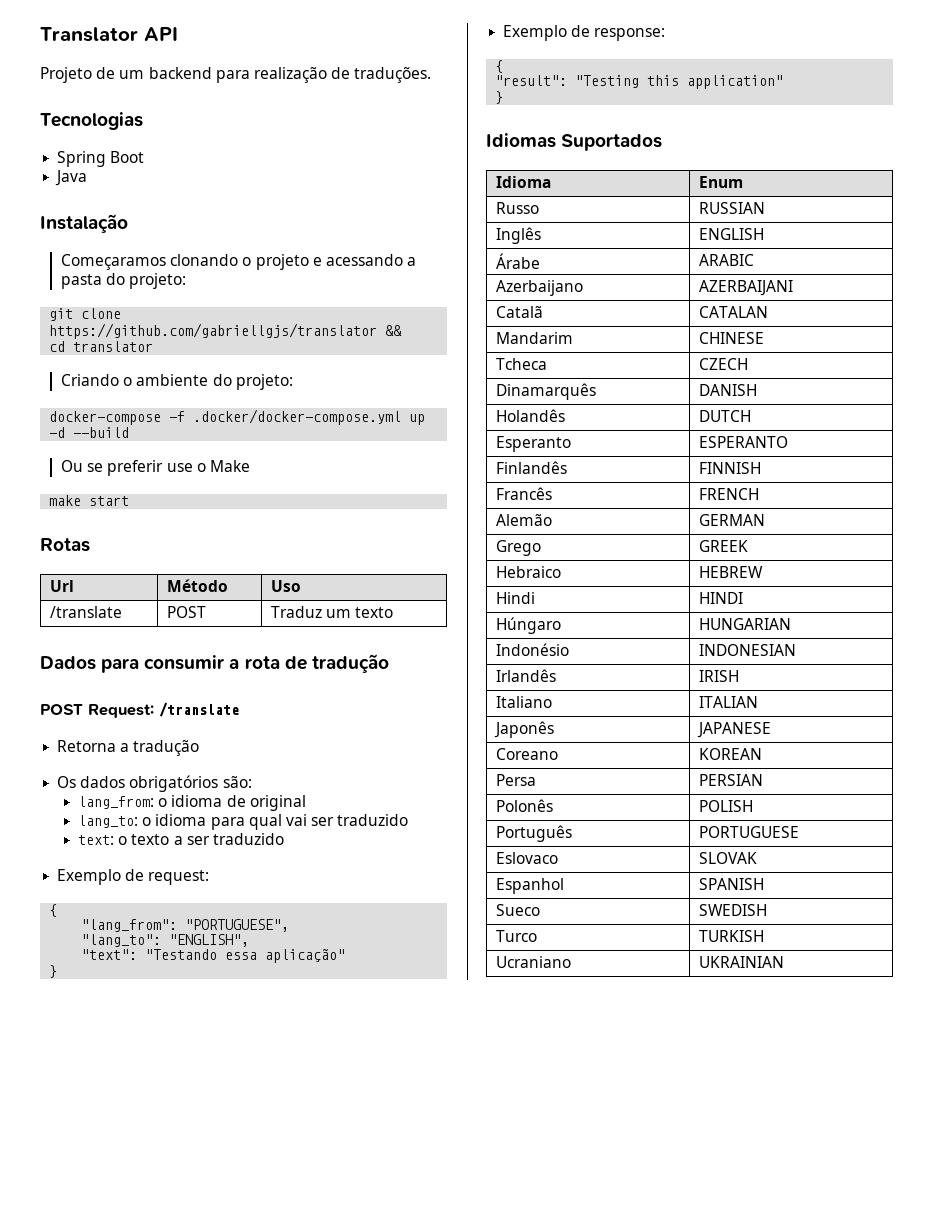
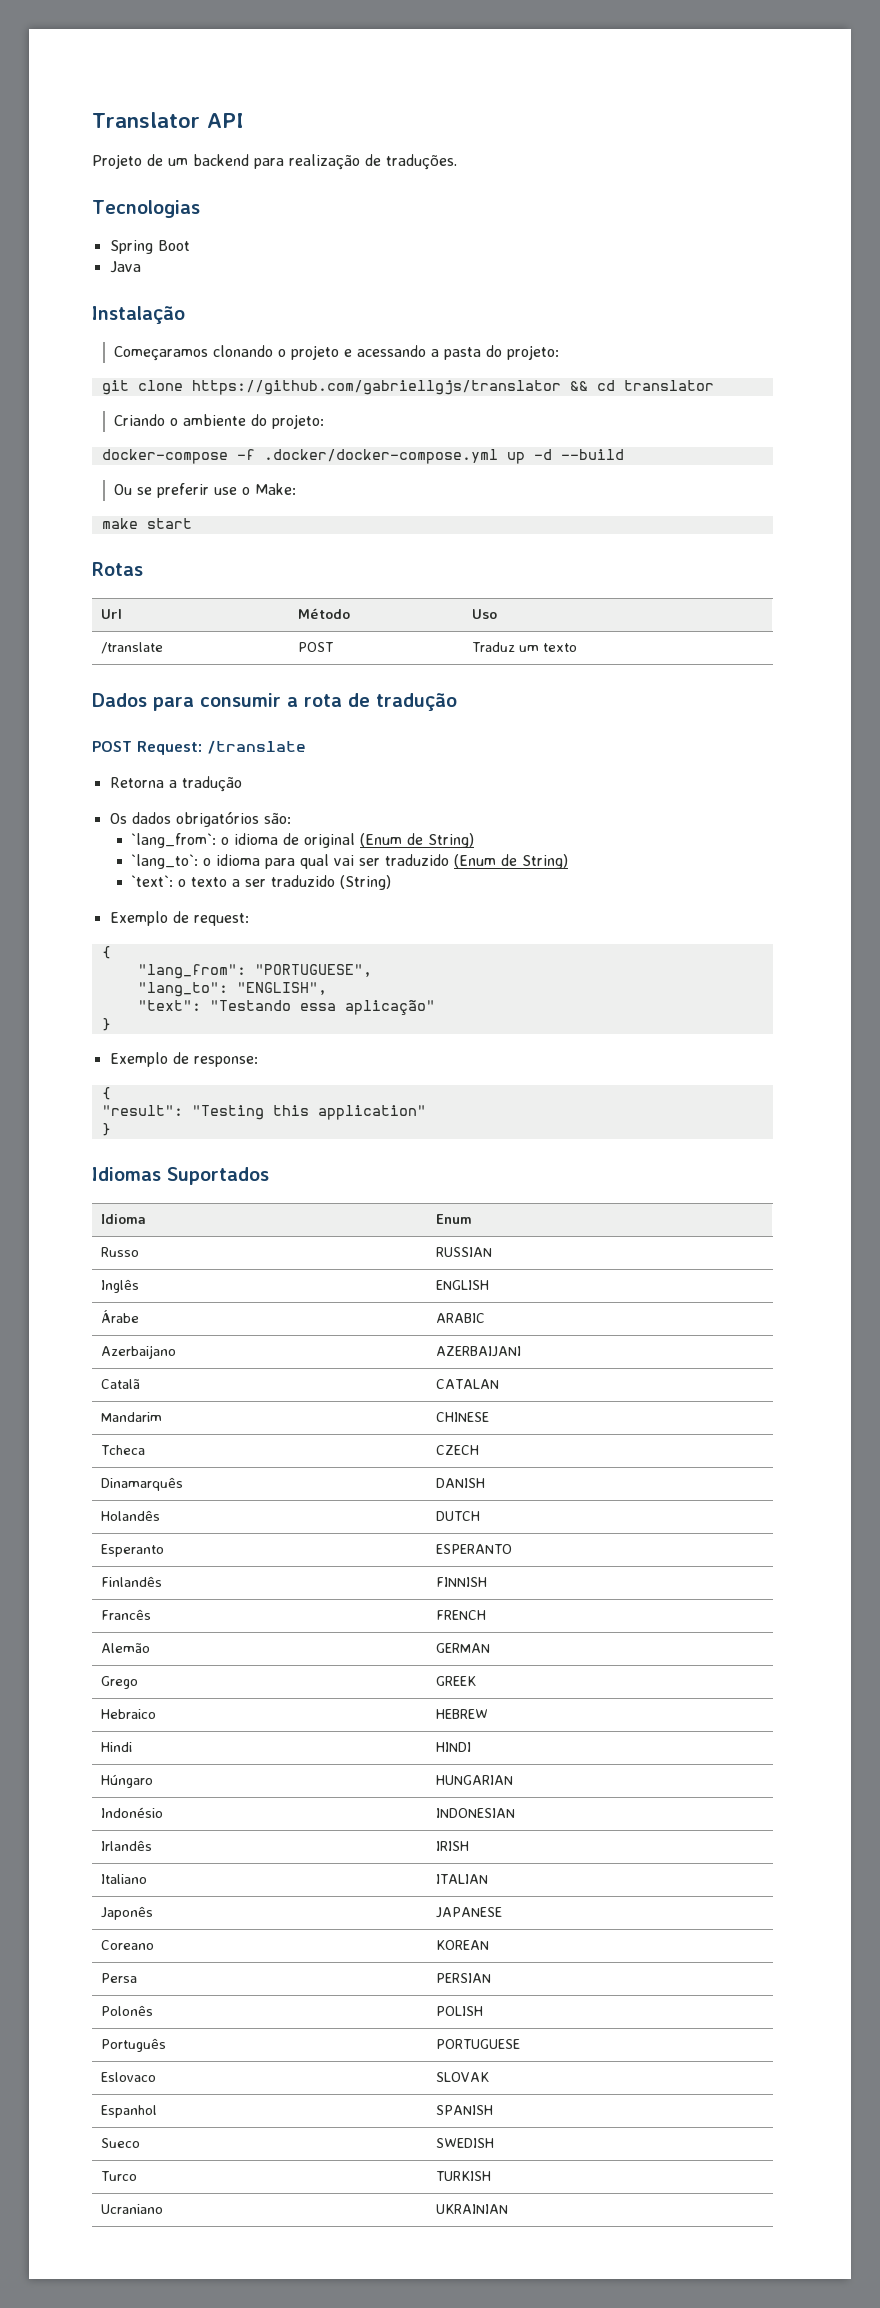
(403, 330) // -> (588, 386) none
[209,460,250,472] Make -> [254,483,296,495] Make:
[78,796,155,809] lang_from: -> [131,833,217,848] `lang_from`:
[78,815,139,828] // lang_to: -> [360,833,475,848] [131,854,199,869] (Enum de String) // `lang_to`:
[78,835,115,845] // text: -> [454,854,569,869] [131,875,174,887] (Enum de String) // `text`:
(284, 839) none -> [340,875,392,890] (String)

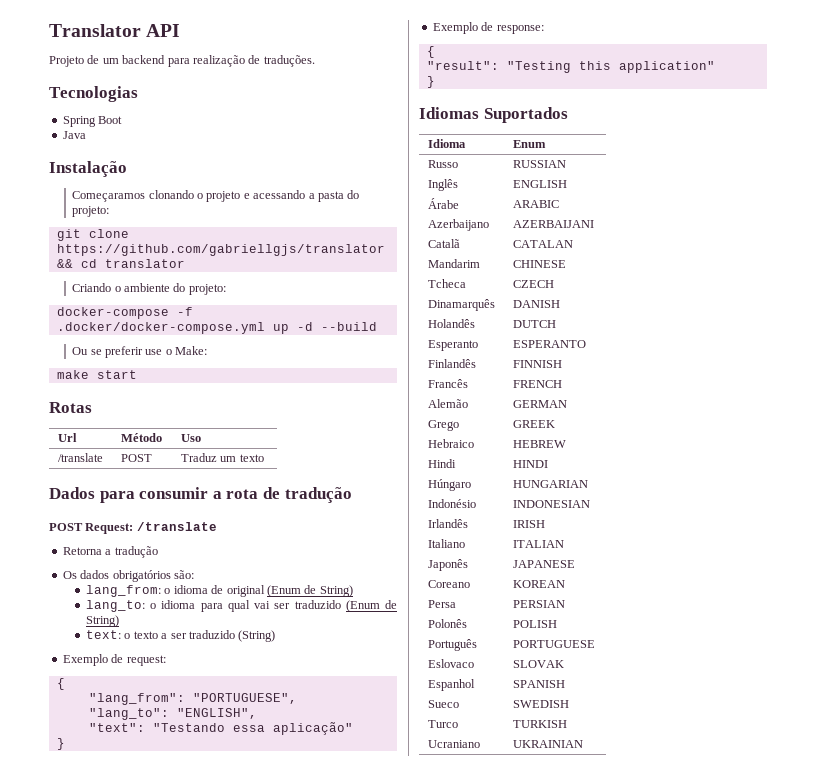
[131,833,217,848] `lang_from`: -> [86,585,162,597] lang_from:
[131,854,199,869] `lang_to`: -> [86,600,146,612] lang_to:
[131,875,174,887] `text`: -> [86,630,122,639] text:

